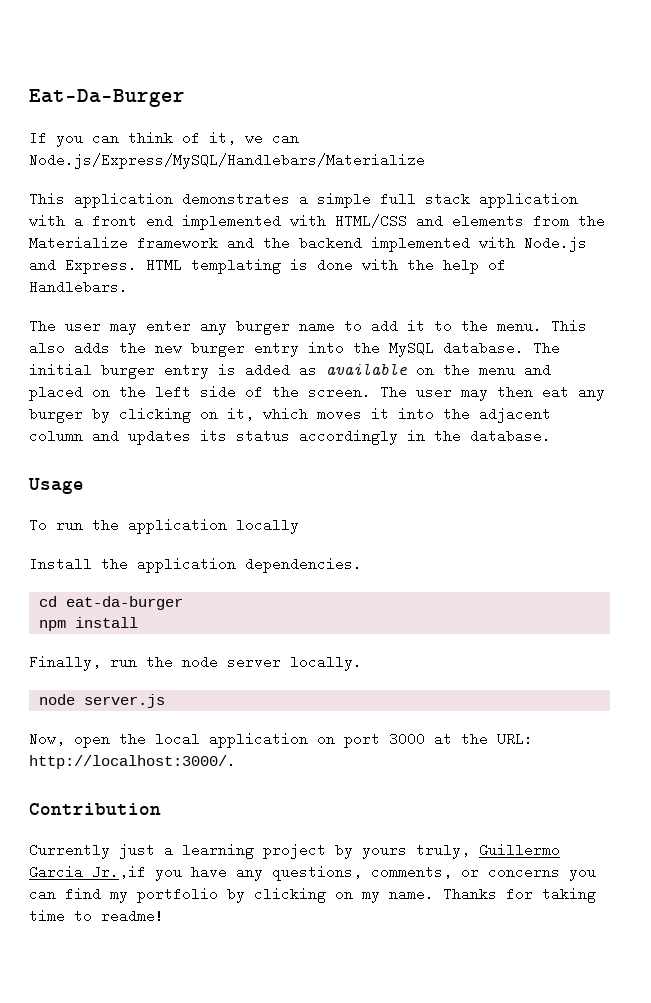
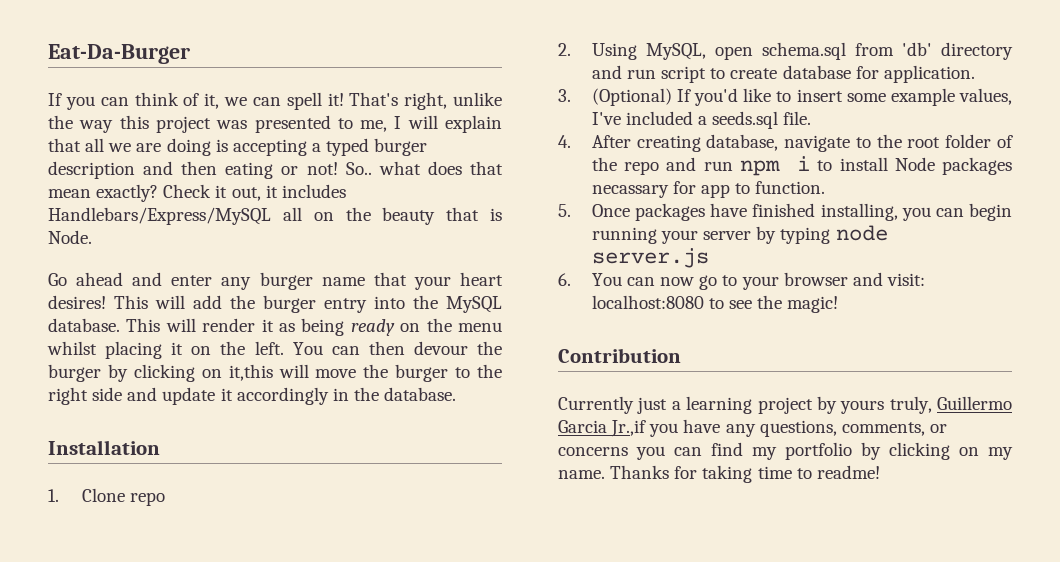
[29,153,425,169] [29,192,578,208] [29,214,605,230] [29,236,587,252] [29,258,506,274] [29,280,128,294] [29,319,587,335] [29,341,182,355] Node.js/Express/MySQL/Handlebars/Materialize // This application demonstrates a simple full stack application with a front end implemented with HTML/CSS and elements from the Materialize framework and the backend implemented with Node.js and Express. HTML templating is done with the help of Handlebars. // The user may enter any burger name to add it to the menu. This also adds the new -> [286,92,502,110] [48,115,503,133] [48,138,428,156] [48,161,503,179] [48,184,346,202] [48,207,502,225] [48,230,92,244] [48,272,503,290] [48,295,255,309] spell it! That's right, unlike the way this project was presented to me, I will explain that all we are doing is accepting a typed burger description and then eating or not! So.. what does that mean exactly? Check it out, it includes Handlebars/Express/MySQL all on the beauty that is Node. // Go ahead and enter any burger name that your heart desires! This will add the
[533,341,560,355] [29,363,551,379] [29,385,605,401] [29,407,551,423] [29,429,551,445] [28,478,84,494] [29,518,299,534] [29,557,362,573] [39,596,184,610] [39,617,139,631] [29,655,362,671] [39,694,166,708] [29,732,533,748] [29,754,236,769] The initial burger entry is added as available on the menu and placed on the left side of the screen. The user may then eat any burger by clicking on it, which moves it into the adjacent column and updates its status accordingly in the database. // Usage // To run the application locally // Install the application dependencies. // cd eat-da-burger // npm install // Finally, run the node server locally. // node server.js // Now, open the local application on port 3000 at the URL: http://localhost:3000/. -> [126,318,502,336] [47,341,503,359] [48,364,502,382] [48,387,457,405] [48,440,160,455] [48,488,166,506] [558,42,1013,60] [591,65,975,83] [558,88,1012,106] [591,111,812,129] [558,134,1013,152] [591,156,1012,176] [591,181,826,198] [558,203,1013,221] [591,225,888,244] [591,248,709,268] [558,272,925,290] [591,295,839,313] This will render it as being ready on the menu whilst placing it on the left. You can then devour the burger by clicking on it,this will move the burger to the right side and update it accordingly in the database. // Installation // 1. Clone repo // 2. Using MySQL, open schema.sql from 'db' directory and run script to create database for application. // 3. (Optional) If you'd like to insert some example values, I've included a seeds.sql file. // 4. After creating database, navigate to the root folder of the repo and run npm i to install Node packages necassary for app to function. // 5. Once packages have finished installing, you can begin running your server by typing node server.js // 6. You can now go to your browser and visit: localhost:8080 to see the magic!

